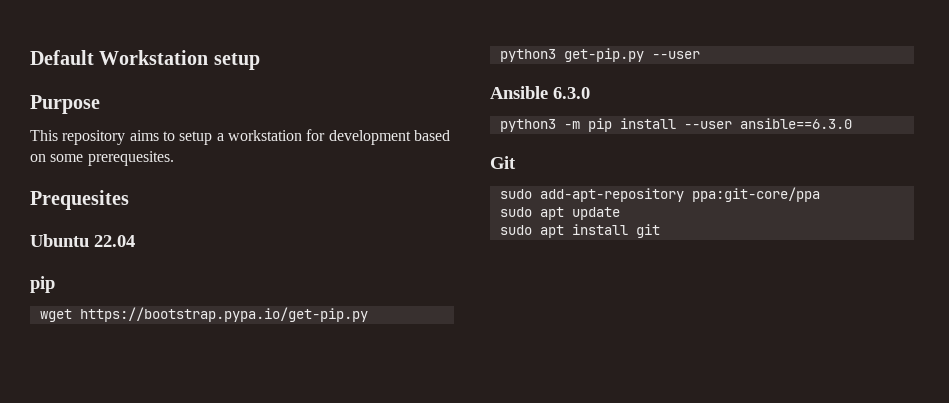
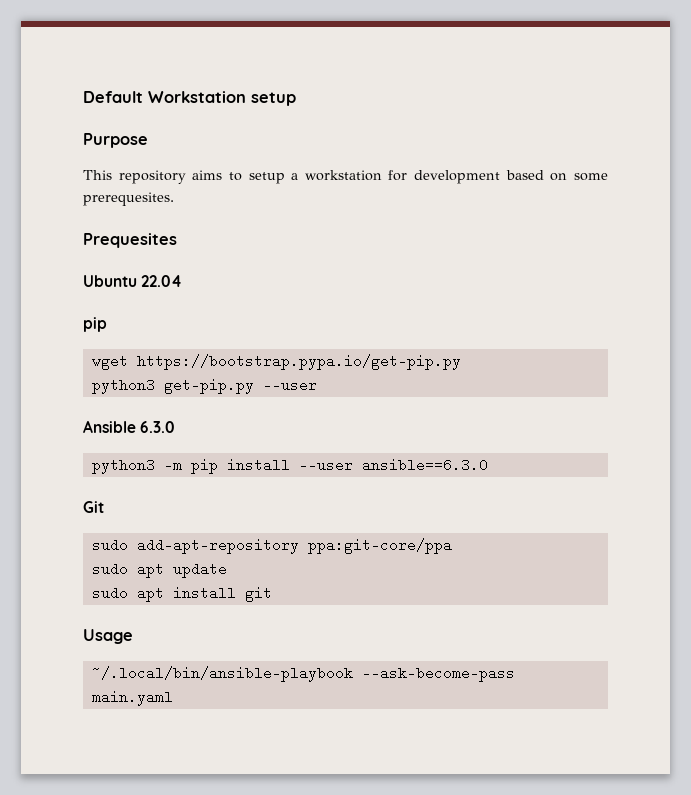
(660, 231) none -> [83,629,133,644] [91,666,515,682] [91,690,173,706] // Usage // ~/.local/bin/ansible-playbook --ask-become-pass main.yaml

